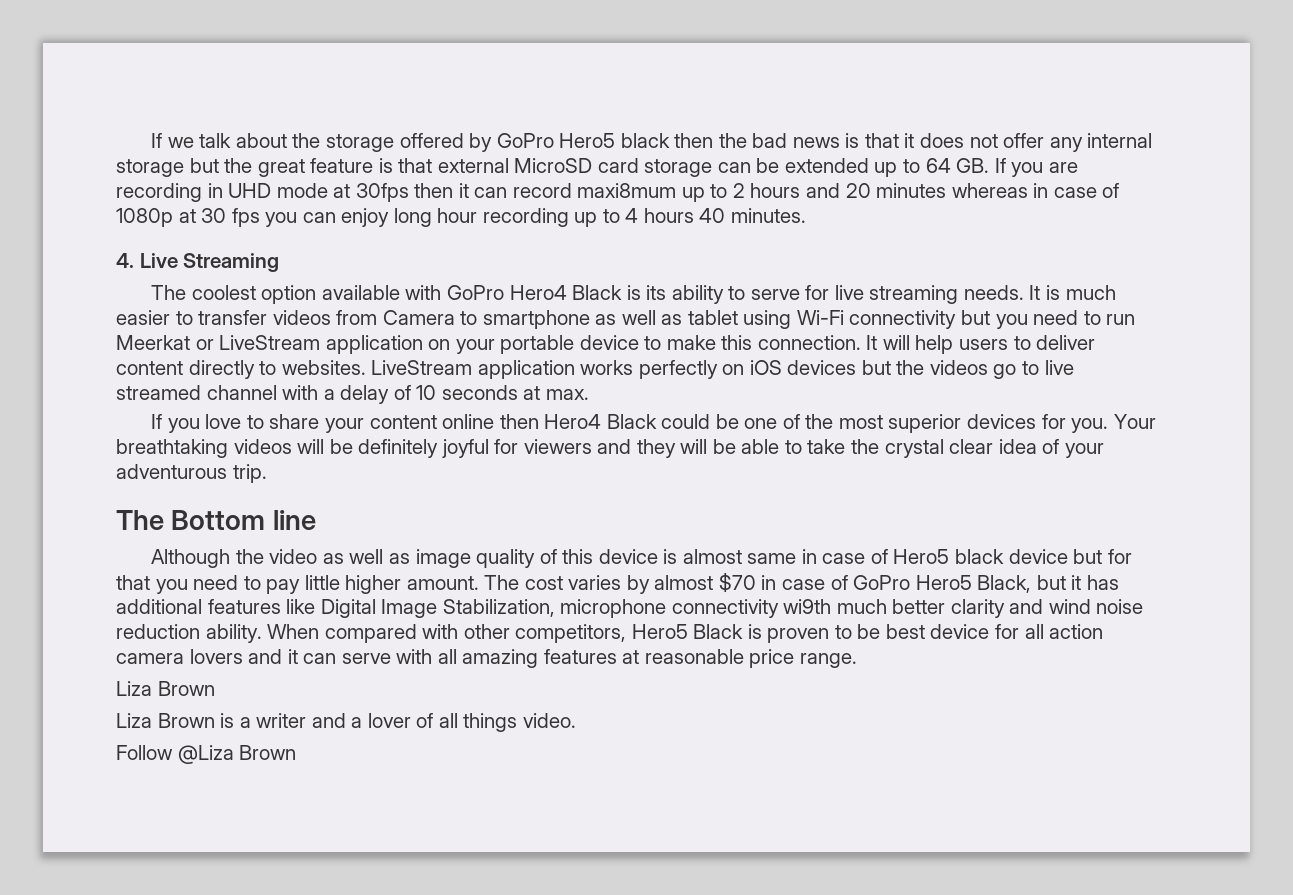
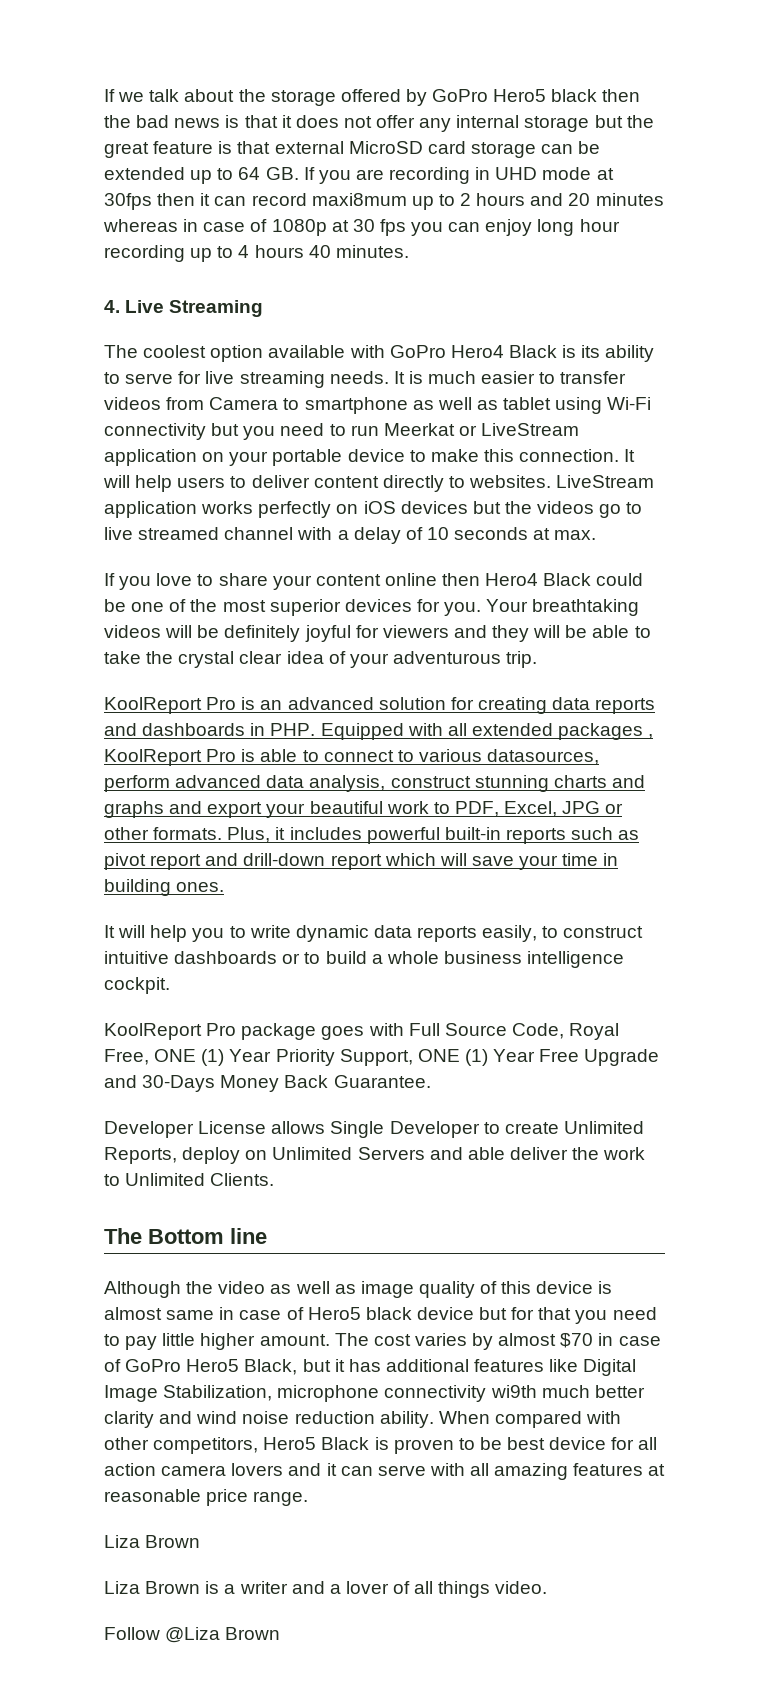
(267, 473) none -> [104,697,656,714] [104,723,654,740] [104,749,600,766] [104,775,645,792] [104,801,624,818] [104,827,640,844] [104,853,619,870] [104,879,225,896] [104,925,644,942] [104,951,625,968] [104,977,170,994] [104,1023,620,1040] [104,1049,660,1066] [104,1075,431,1092] [104,1121,644,1138] [104,1147,646,1164] [104,1173,275,1186] // KoolReport Pro is an advanced solution for creating data reports and dashboards in PHP. Equipped with all extended packages , KoolReport Pro is able to connect to various datasources, perform advanced data analysis, construct stunning charts and graphs and export your beautiful work to PDF, Excel, JPG or other formats. Plus, it includes powerful built-in reports such as pivot report and drill-down report which will save your time in building ones. // It will help you to write dynamic data reports easily, to construct intuitive dashboards or to build a whole business intelligence cockpit. // KoolReport Pro package goes with Full Source Code, Royal Free, ONE (1) Year Priority Support, ONE (1) Year Free Upgrade and 30-Days Money Back Guarantee. // Developer License allows Single Developer to create Unlimited Reports, deploy on Unlimited Servers and able deliver the work to Unlimited Clients.

